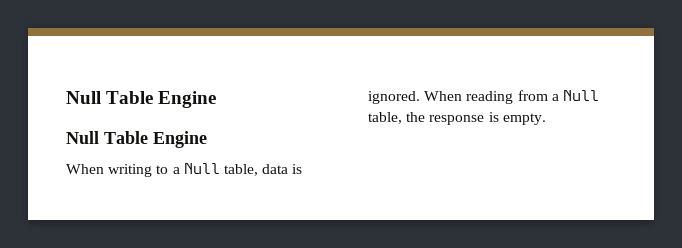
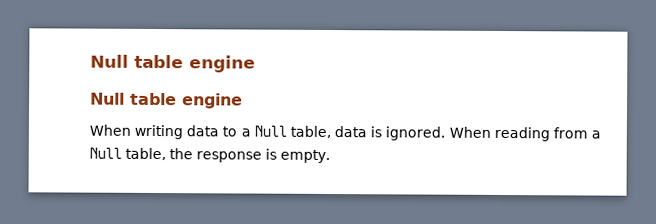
[66,91,217,108] [66,131,207,148] Null Table Engine // Null Table Engine -> [90,54,256,73] [90,92,243,109] Null table engine // Null table engine
(153, 170) none -> [186,125,220,137] data

